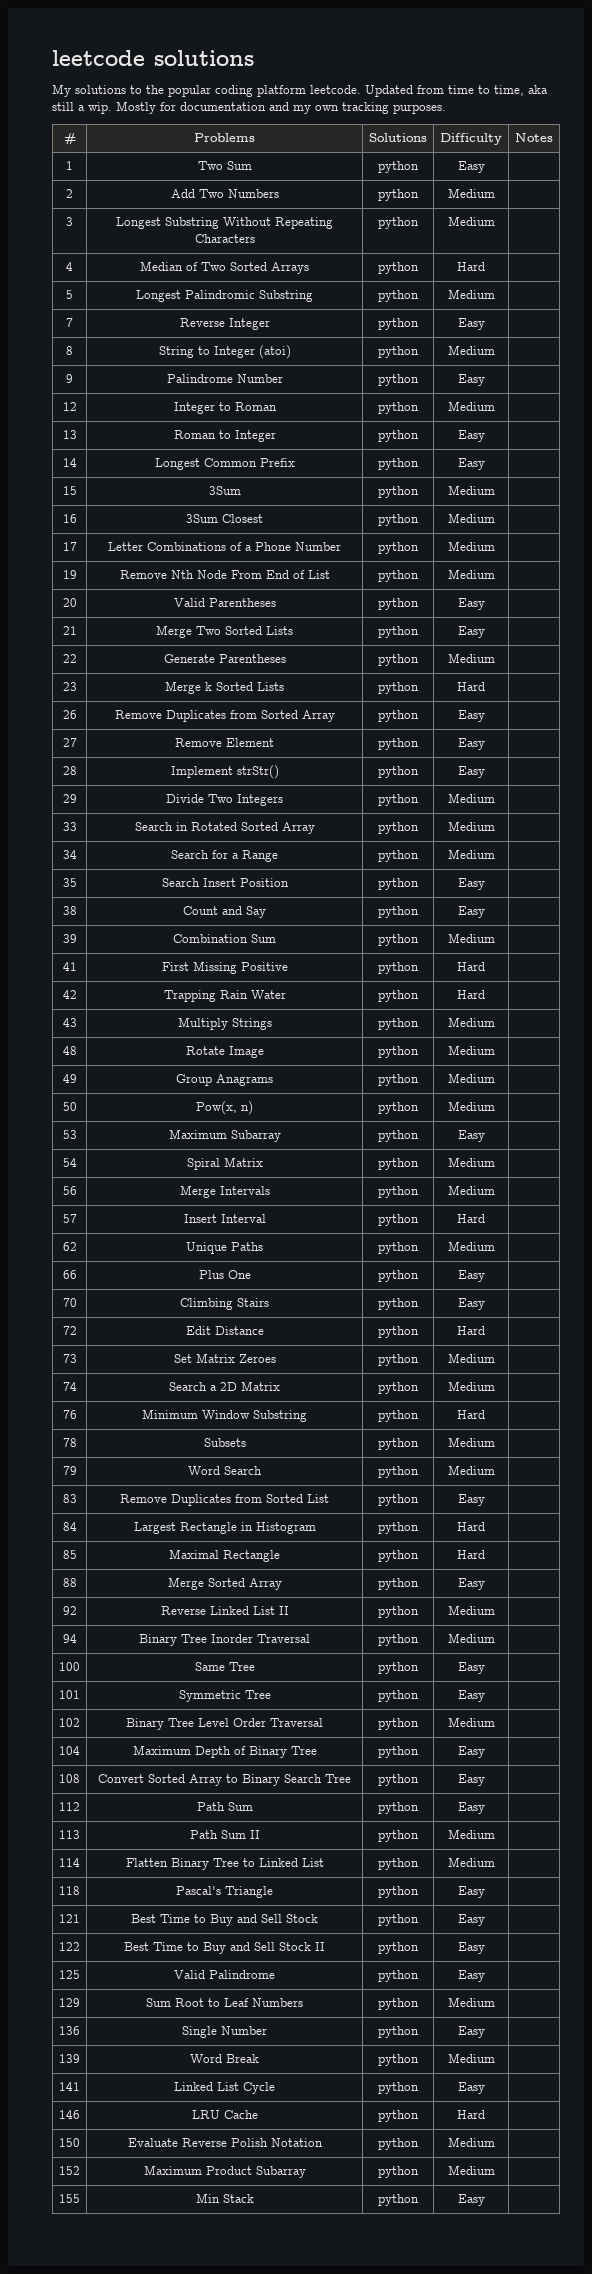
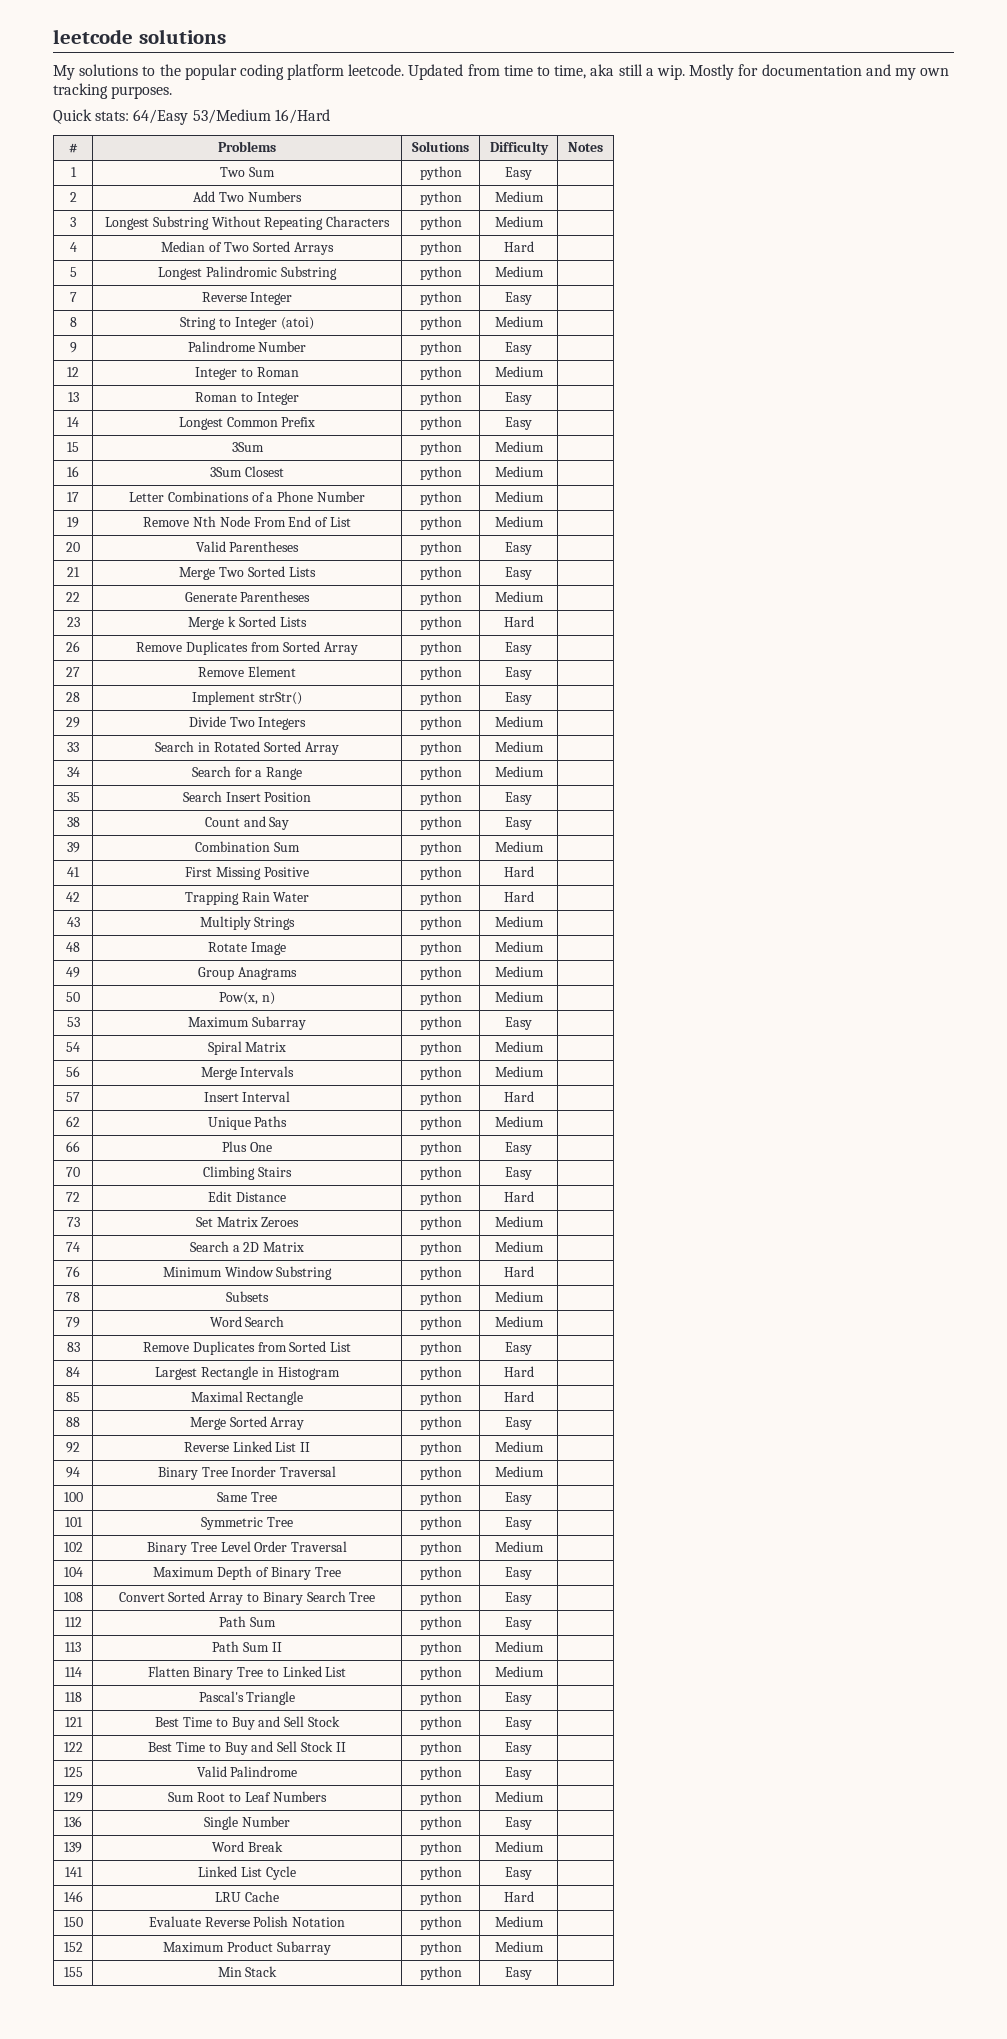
(446, 109) none -> [53,109,330,125] // Quick stats: 64/Easy 53/Medium 16/Hard

